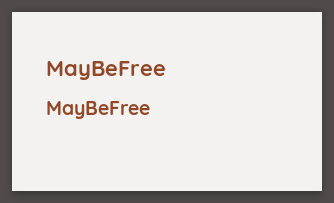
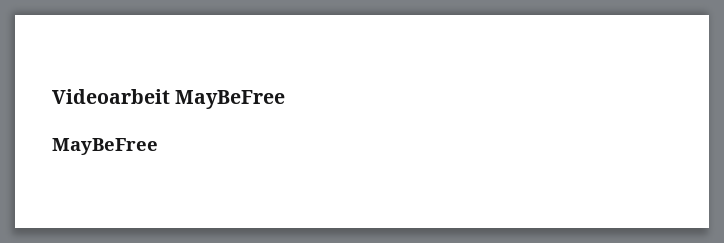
(46, 70) none -> [52,89,170,104] Videoarbeit

